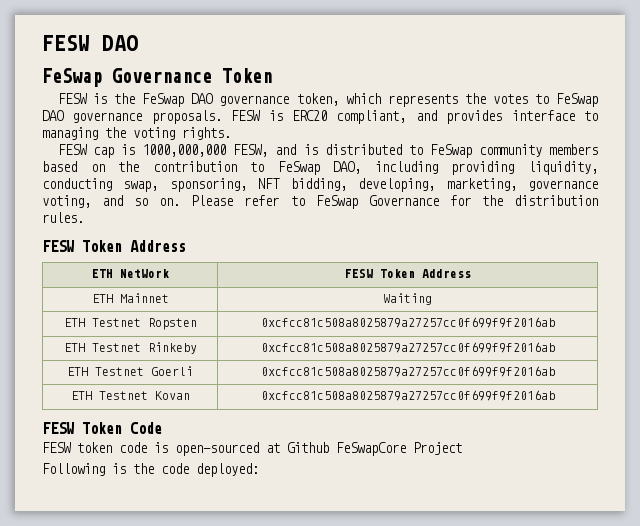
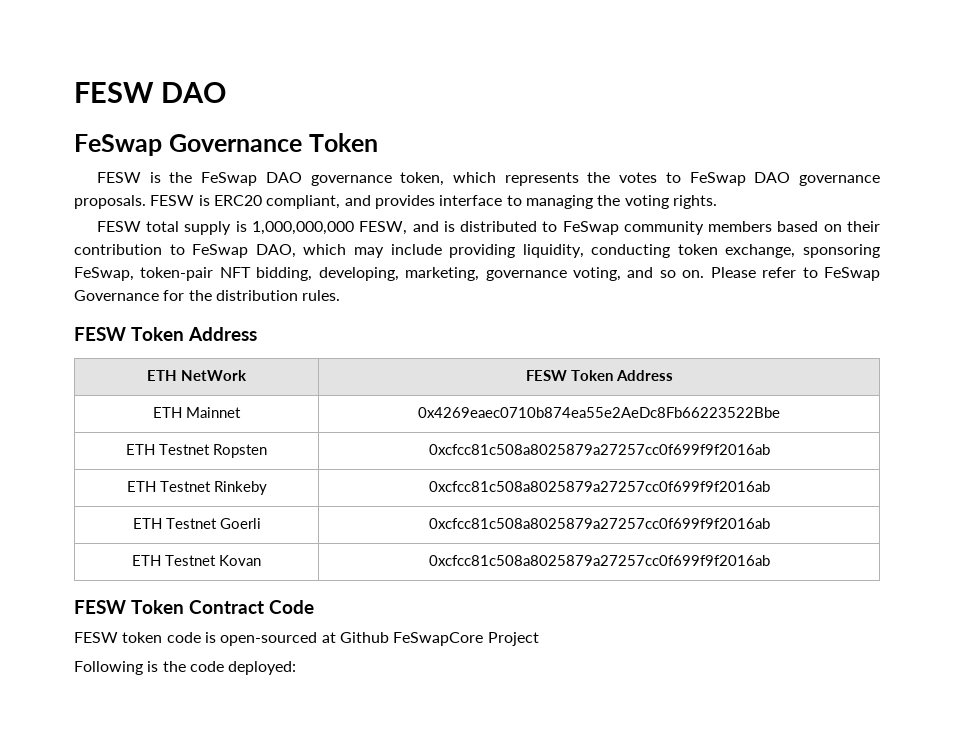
[93,144,227,158] cap is 1000,000,000 -> [146,221,355,235] total supply is 1,000,000,000
[118,161,140,172] the -> [847,221,880,232] their
[374,161,598,175] [42,178,247,192] including providing liquidity, conducting swap, sponsoring, -> [303,244,881,258] [74,267,214,281] which may include providing liquidity, conducting token exchange, sponsoring FeSwap, token-pair
[382,293,432,305] Waiting -> [418,407,780,418] 0x4269eaec0710b874ea55e2AeDc8Fb66223522Bbe
(122, 428) none -> [189,600,264,614] Contract

